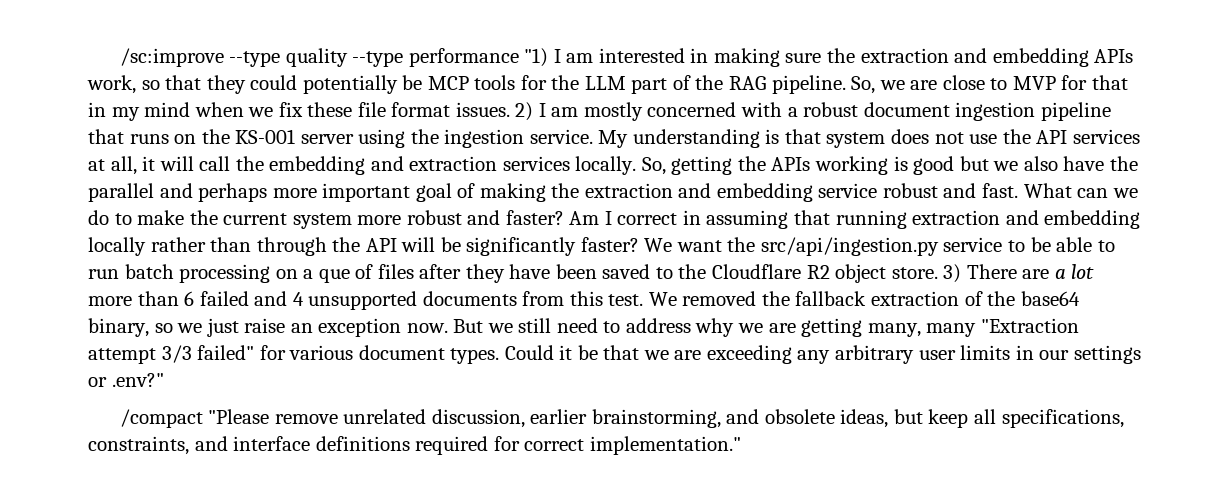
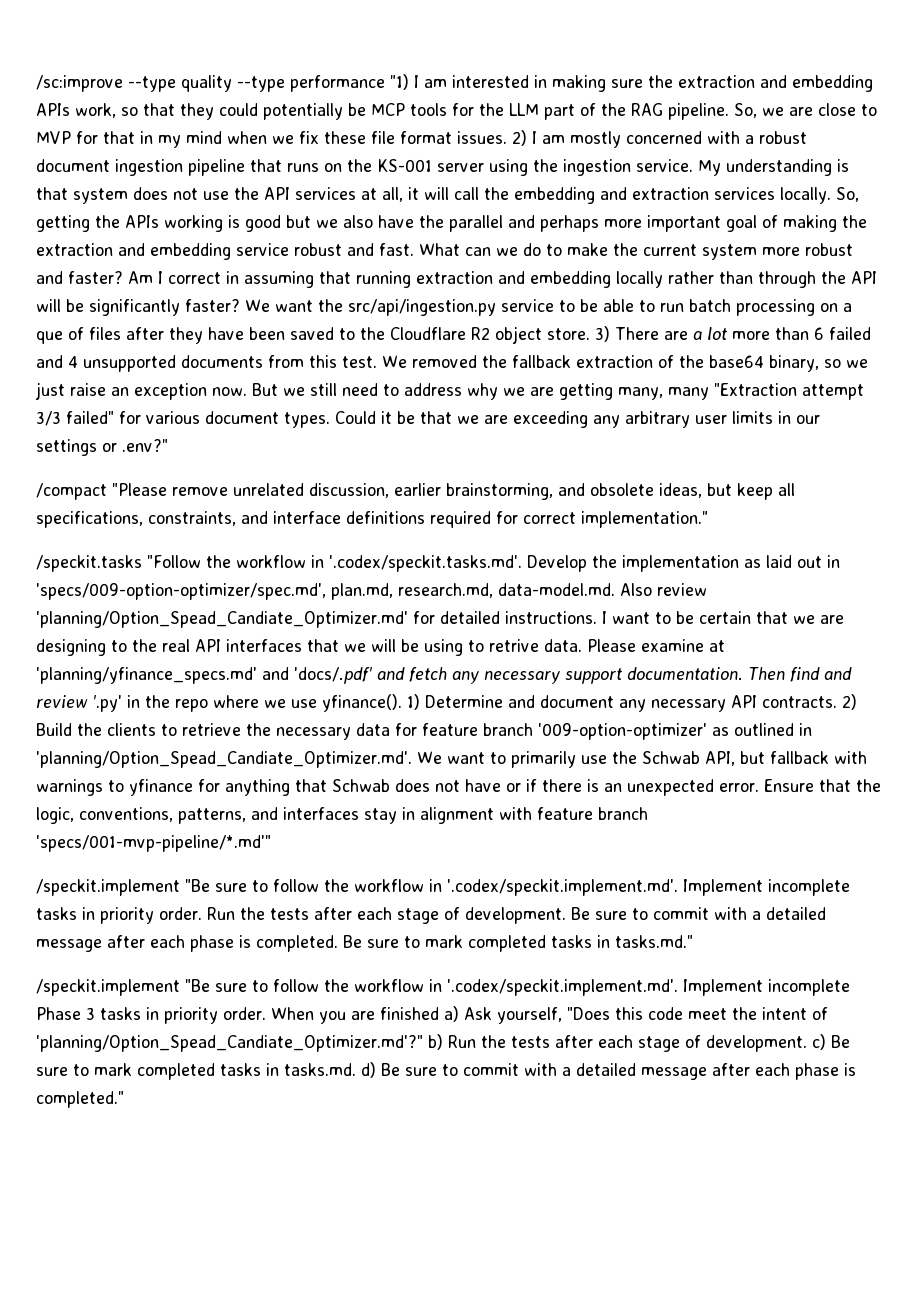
(741, 445) none -> [36,555,840,572] [36,583,707,600] [36,611,844,628] [36,639,725,656] [36,667,852,684] [36,694,857,712] [36,723,812,740] [36,751,867,768] [36,779,881,796] [36,807,648,824] [36,835,271,852] [36,879,850,896] [36,907,826,924] [36,935,693,952] [36,979,850,996] [36,1006,828,1024] [36,1034,850,1052] [36,1062,856,1080] [36,1091,124,1108] // /speckit.tasks "Follow the workflow in '.codex/speckit.tasks.md'. Develop the implementation as laid out in 'specs/009-option-optimizer/spec.md', plan.md, research.md, data-model.md. Also review 'planning/Option_Spead_Candiate_Optimizer.md' for detailed instructions. I want to be certain that we are designing to the real API interfaces that we will be using to retrive data. Please examine at 'planning/yfinance_specs.md' and 'docs/.pdf' and fetch any necessary support documentation. Then find and review '.py' in the repo where we use yfinance(). 1) Determine and document any necessary API contracts. 2) Build the clients to retrieve the necessary data for feature branch '009-option-optimizer' as outlined in 'planning/Option_Spead_Candiate_Optimizer.md'. We want to primarily use the Schwab API, but fallback with warnings to yfinance for anything that Schwab does not have or if there is an unexpected error. Ensure that the logic, conventions, patterns, and interfaces stay in alignment with feature branch 'specs/001-mvp-pipeline/*.md'" // /speckit.implement "Be sure to follow the workflow in '.codex/speckit.implement.md'. Implement incomplete tasks in priority order. Run the tests after each stage of development. Be sure to commit with a detailed message after each phase is completed. Be sure to mark completed tasks in tasks.md." // /speckit.implement "Be sure to follow the workflow in '.codex/speckit.implement.md'. Implement incomplete Phase 3 tasks in priority order. When you are finished a) Ask yourself, "Does this code meet the intent of 'planning/Option_Spead_Candiate_Optimizer.md'?" b) Run the tests after each stage of development. c) Be sure to mark completed tasks in tasks.md. d) Be sure to commit with a detailed message after each phase is completed."

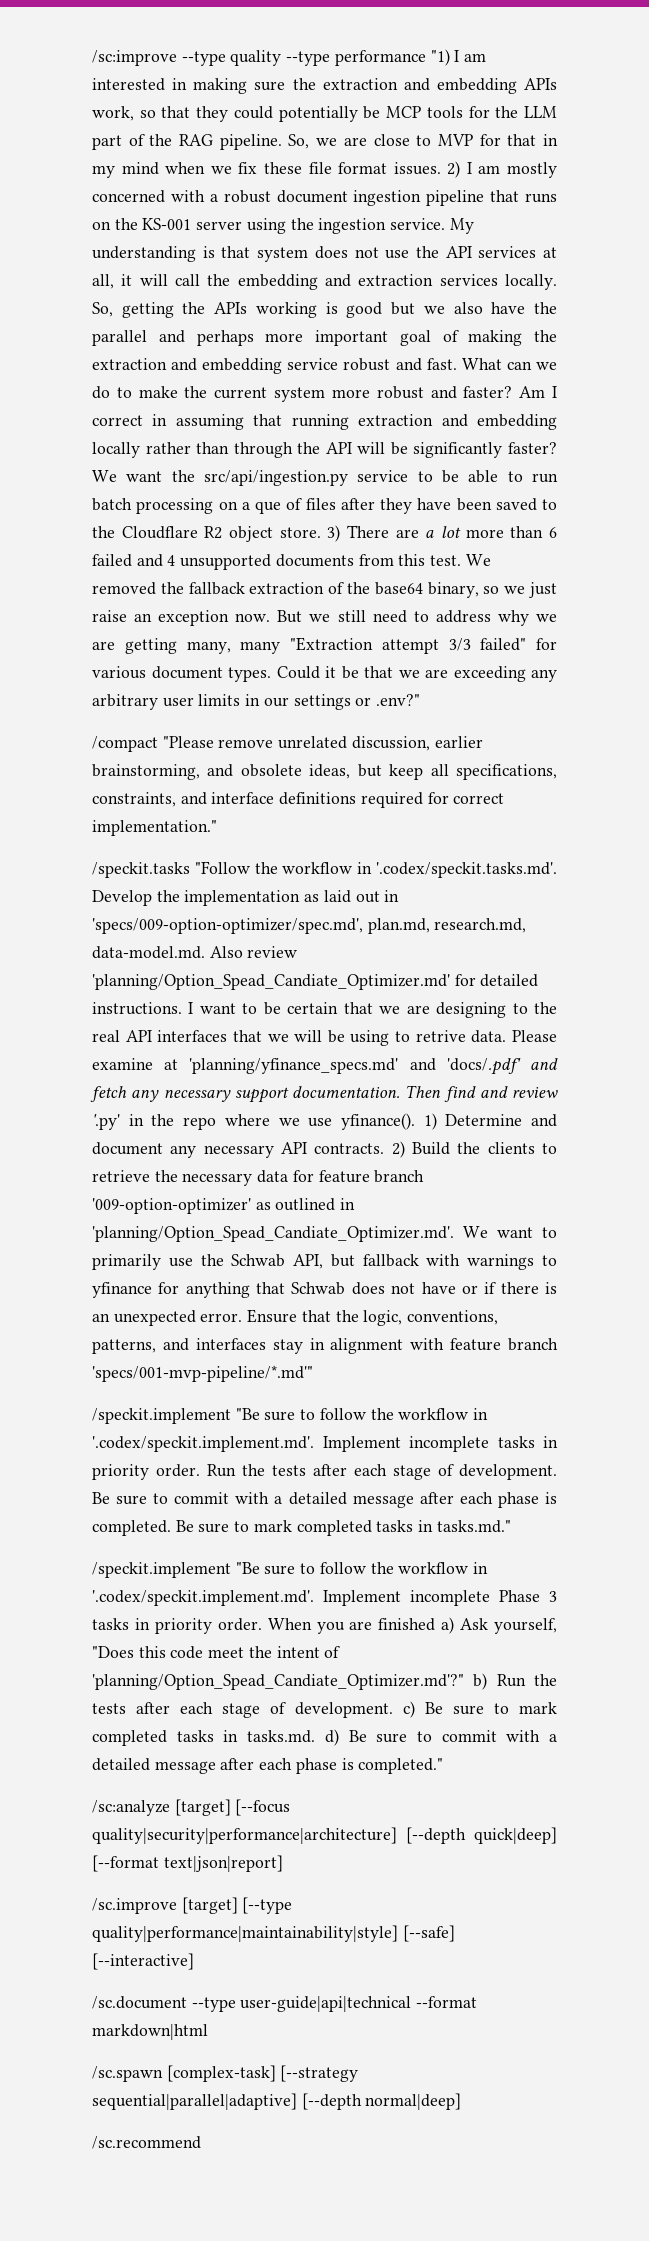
(124, 1099) none -> [92,1799,291,1816] [92,1827,557,1844] [92,1855,283,1872] [92,1897,293,1914] [92,1925,455,1942] [92,1953,194,1970] [92,1996,478,2012] [92,2024,208,2040] [92,2065,359,2082] [92,2093,462,2110] [92,2136,201,2149] // /sc:analyze [target] [--focus quality|security|performance|architecture] [--depth quick|deep] [--format text|json|report] // /sc.improve [target] [--type quality|performance|maintainability|style] [--safe] [--interactive] // /sc.document --type user-guide|api|technical --format markdown|html // /sc.spawn [complex-task] [--strategy sequential|parallel|adaptive] [--depth normal|deep] // /sc.recommend

